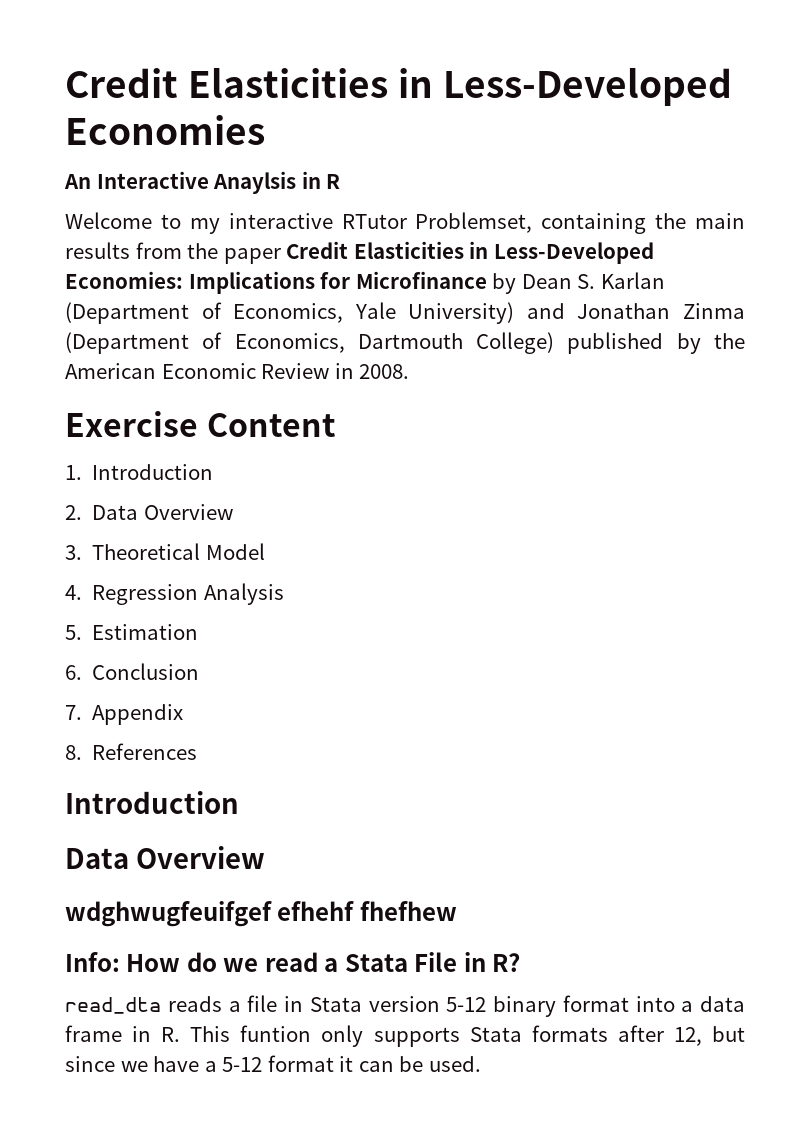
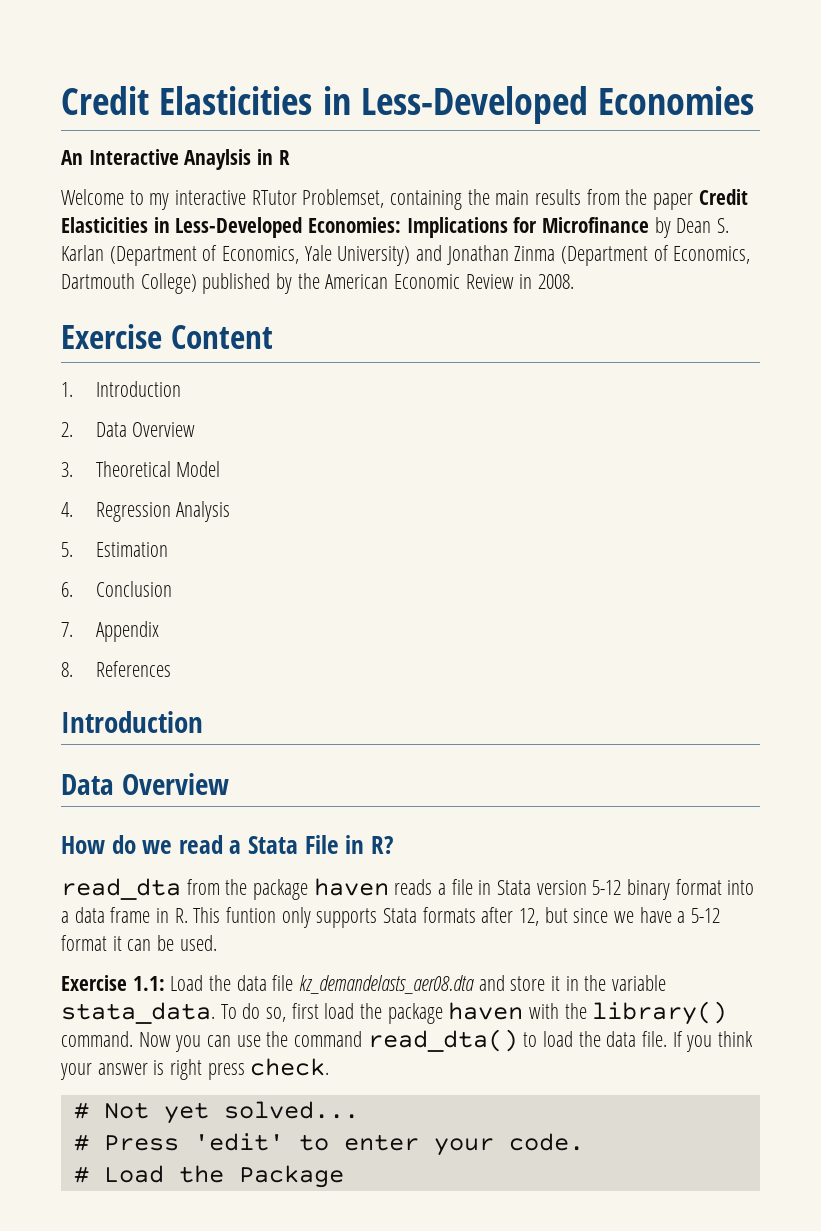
[65,901,457,927] [65,952,120,972] wdghwugfeuifgef efhehf fhefhew // Info: -> (229, 784) none
(161, 1005) none -> [186,878,389,900] from the package haven
(481, 1064) none -> [61,975,667,994] [61,1001,728,1025] [61,1029,754,1052] [60,1058,330,1080] [73,1101,359,1124] [73,1133,584,1156] [73,1165,344,1188] // Exercise 1.1: Load the data file kz_demandelasts_aer08.dta and store it in the variable stata_data. To do so, first load the package haven with the library() command. Now you can use the command read_dta() to load the data file. If you think your answer is right press check. // # Not yet solved... // # Press 'edit' to enter your code. // # Load the Package

